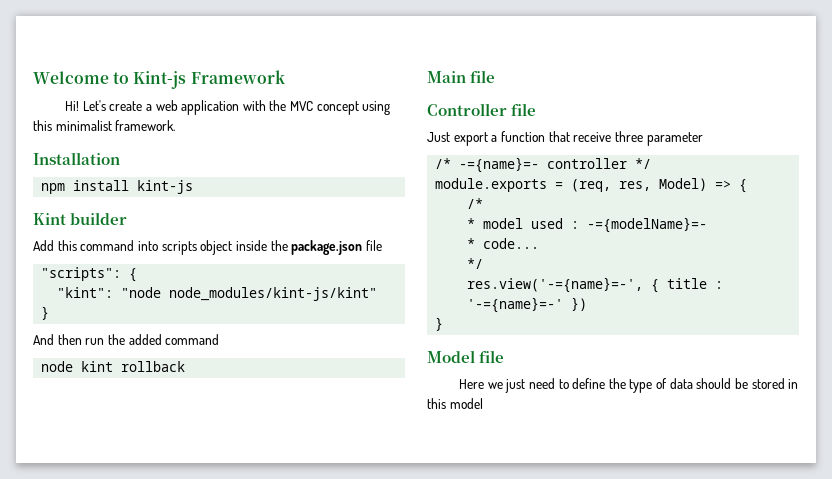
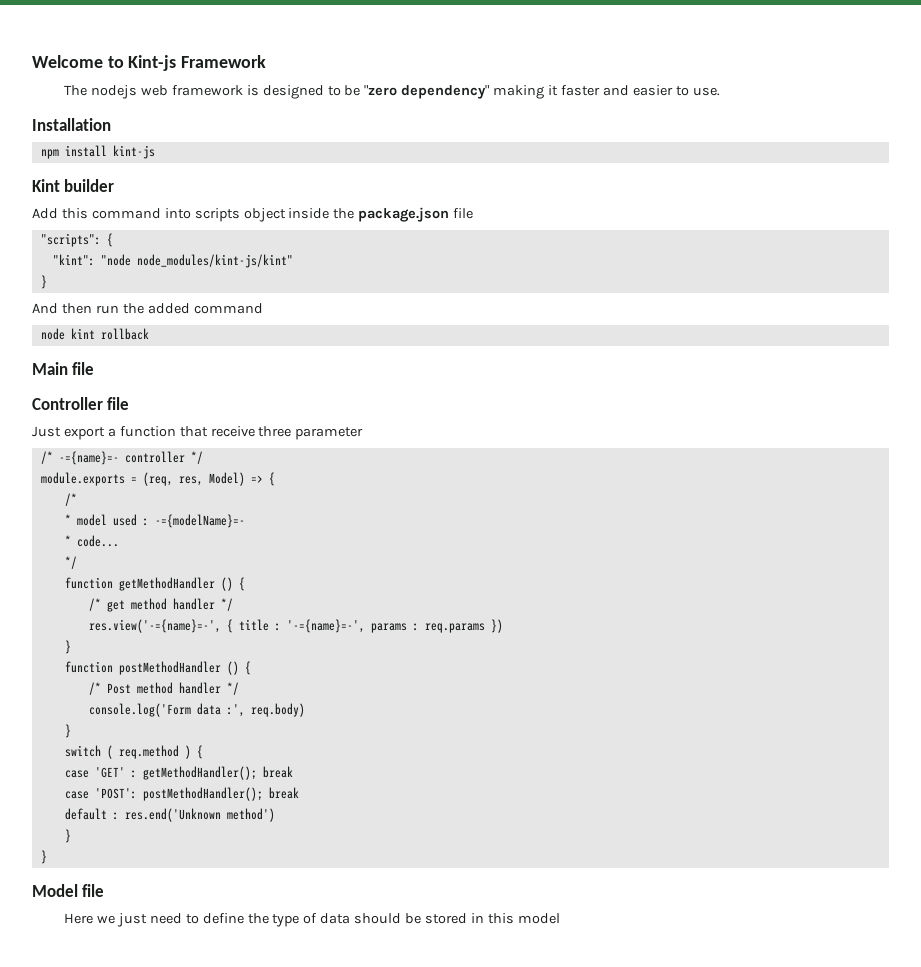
[64,100,391,115] [33,120,176,131] Hi! Let's create a web application with the MVC concept using this minimalist framework. -> [64,85,720,99] The nodejs web framework is designed to be "zero dependency" making it faster and easier to use.
[467,277,724,293] [467,297,588,313] res.view('-={name}=-', { title : '-={name}=-' }) -> [64,577,245,591] [88,598,233,612] [88,619,503,633] [64,640,71,654] [64,661,251,675] [88,682,239,695] [88,703,305,717] [64,724,71,738] [64,745,203,759] [64,766,293,780] [64,787,299,801] [64,808,275,822] [64,829,71,843] function getMethodHandler () { // /* get method handler */ // res.view('-={name}=-', { title : '-={name}=-', params : req.params }) // } // function postMethodHandler () { // /* Post method handler */ // console.log('Form data :', req.body) // } // switch ( req.method ) { // case 'GET' : getMethodHandler(); break // case 'POST': postMethodHandler(); break // default : res.end('Unknown method') // }

